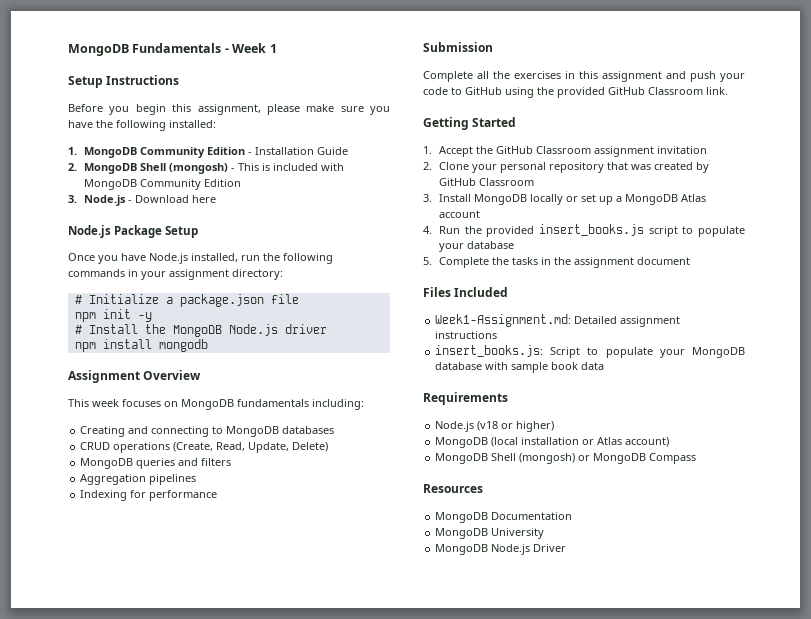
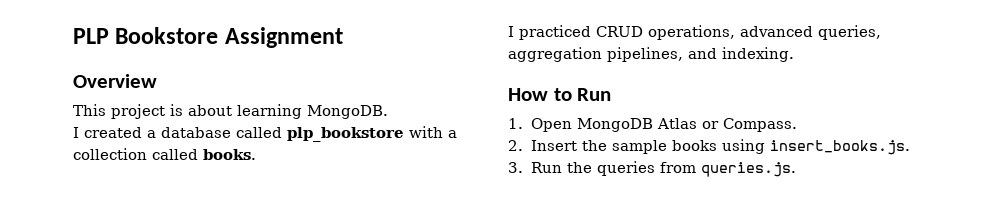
[68,43,277,56] [68,75,180,88] [68,104,390,115] [68,120,216,131] [68,147,348,158] [68,163,344,174] [83,179,241,190] [68,195,216,206] [68,225,199,238] [68,253,333,264] [68,269,283,280] [74,294,299,307] [74,309,152,322] [74,324,327,337] [74,339,208,352] [68,370,202,383] [68,399,364,410] [80,426,335,437] [80,442,329,453] [80,458,232,469] [80,474,197,485] [80,490,218,501] [423,42,493,52] [423,71,745,82] [423,87,728,98] [423,117,517,130] [423,146,707,157] [423,162,709,173] [438,178,534,186] [423,194,706,205] [438,210,480,218] [423,224,745,237] [438,241,514,252] [423,257,690,268] [423,287,509,297] [435,314,681,327] [435,331,498,339] [435,345,745,358] [435,362,605,373] [423,392,508,405] [435,421,555,432] [435,437,670,448] [435,453,697,464] [423,484,483,493] [435,512,573,523] [435,528,545,539] [435,544,567,555] MongoDB Fundamentals - Week 1 // Setup Instructions // Before you begin this assignment, please make sure you have the following installed: // 1. MongoDB Community Edition - Installation Guide // 2. MongoDB Shell (mongosh) - This is included with MongoDB Community Edition // 3. Node.js - Download here // Node.js Package Setup // Once you have Node.js installed, run the following commands in your assignment directory: // # Initialize a package.json file // npm init -y // # Install the MongoDB Node.js driver // npm install mongodb // Assignment Overview // This week focuses on MongoDB fundamentals including: // Creating and connecting to MongoDB databases // CRUD operations (Create, Read, Update, Delete) // MongoDB queries and filters // Aggregation pipelines // Indexing for performance // Submission // Complete all the exercises in this assignment and push your code to GitHub using the provided GitHub Classroom link. // Getting Started // 1. Accept the GitHub Classroom assignment invitation // 2. Clone your personal repository that was created by GitHub Classroom // 3. Install MongoDB locally or set up a MongoDB Atlas account // 4. Run the provided insert_books.js script to populate your database // 5. Complete the tasks in the assignment document // Files Included // Week1-Assignment.md: Detailed assignment instructions // insert_books.js: Script to populate your MongoDB database with sample book data // Requirements // Node.js (v18 or higher) // MongoDB (local installation or Atlas account) // MongoDB Shell (mongosh) or MongoDB Compass // Resources // MongoDB Documentation // MongoDB University // MongoDB Node.js Driver -> [73,27,343,48] [73,74,157,88] [73,104,388,119] [73,126,457,142] [73,148,256,160] [508,25,881,40] [508,47,794,62] [508,88,612,101] [508,118,797,132] [508,139,910,155] [508,161,796,177] PLP Bookstore Assignment // Overview // This project is about learning MongoDB. // I created a database called plp_bookstore with a collection called books. // I practiced CRUD operations, advanced queries, aggregation pipelines, and indexing. // How to Run // 1. Open MongoDB Atlas or Compass. // 2. Insert the sample books using insert_books.js. // 3. Run the queries from queries.js.

